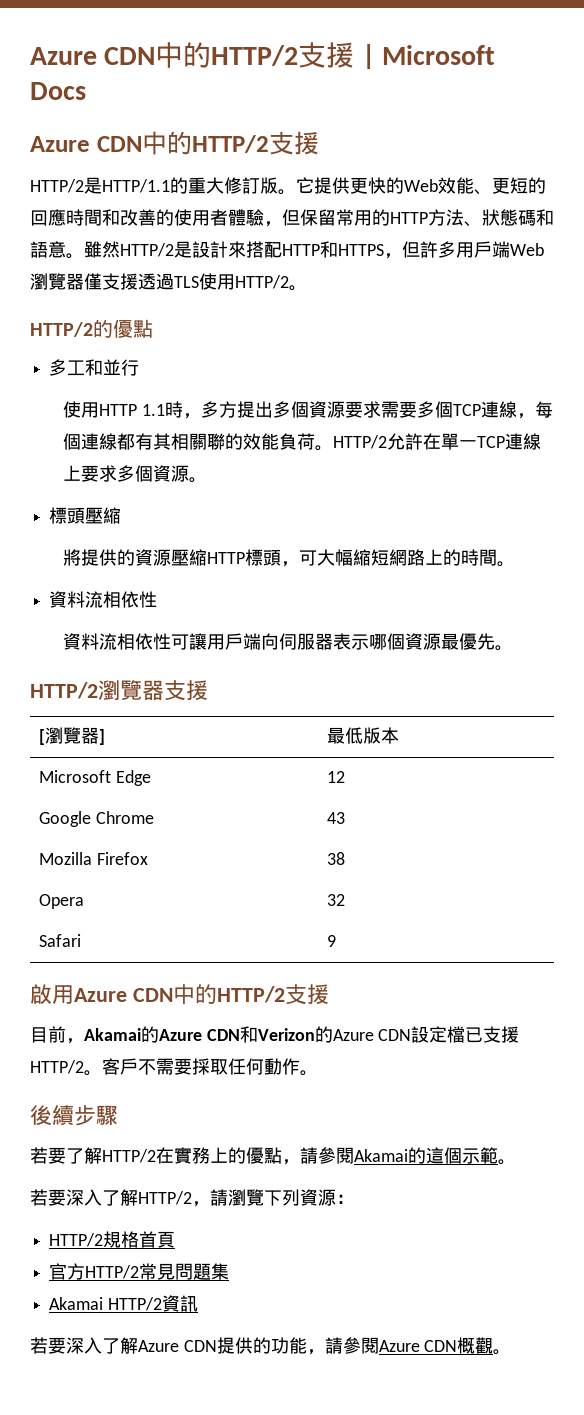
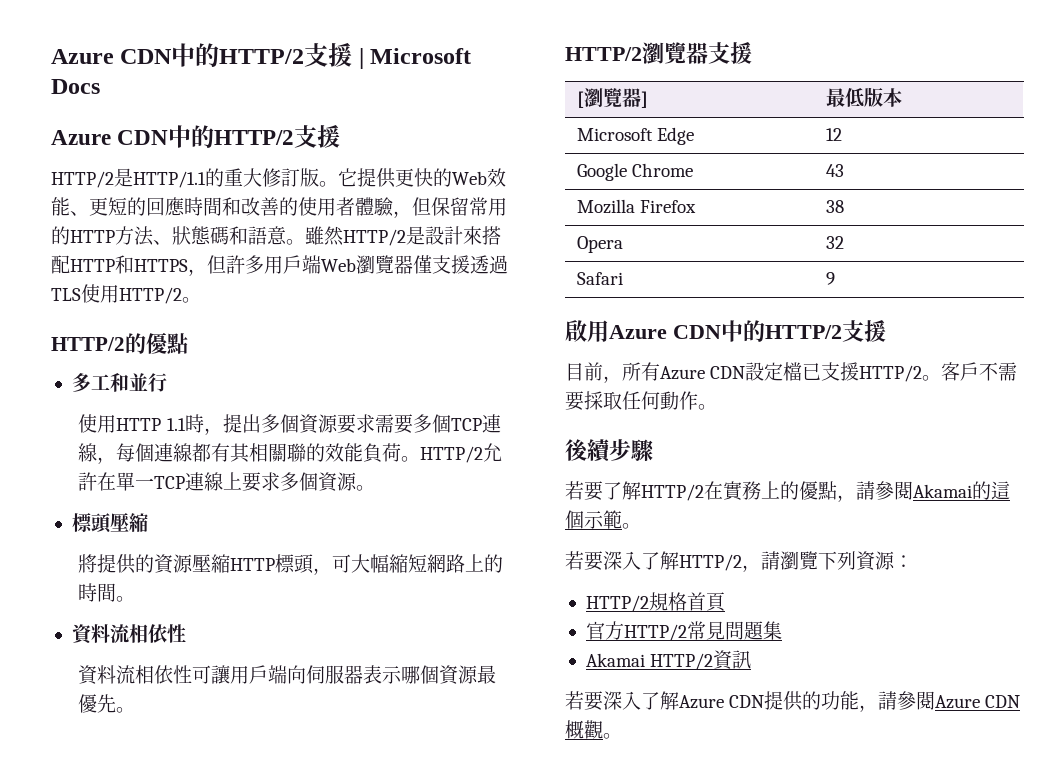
[200,401,237,418] 多方 -> (223, 431) none
[84,1026,333,1043] Akamai的Azure CDN和Verizon的 -> [622,362,660,381] 所有

